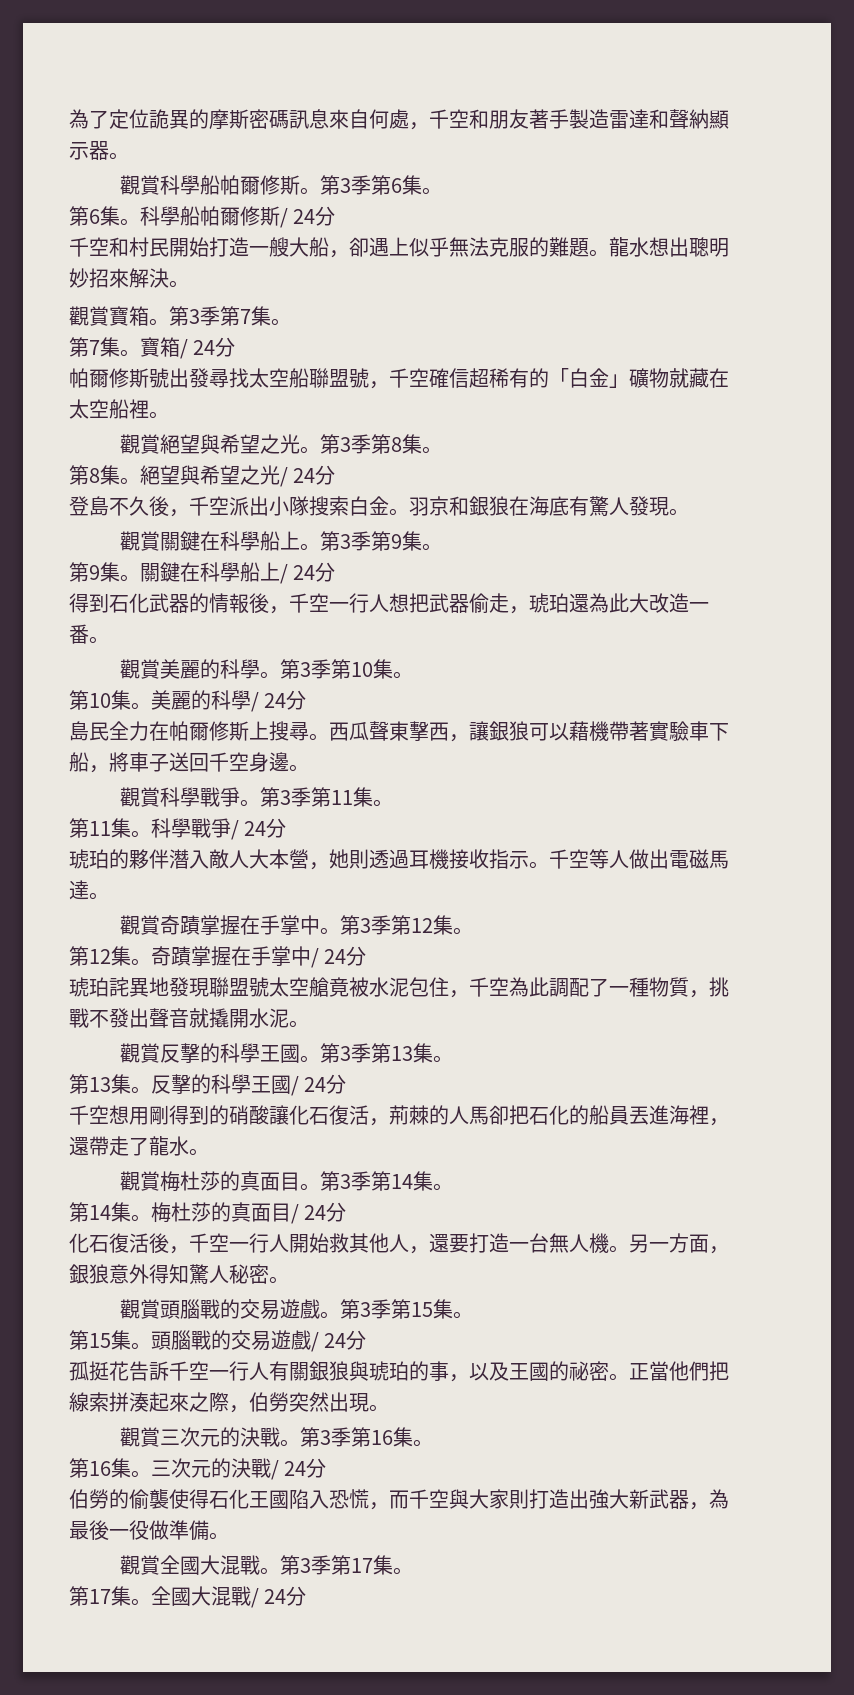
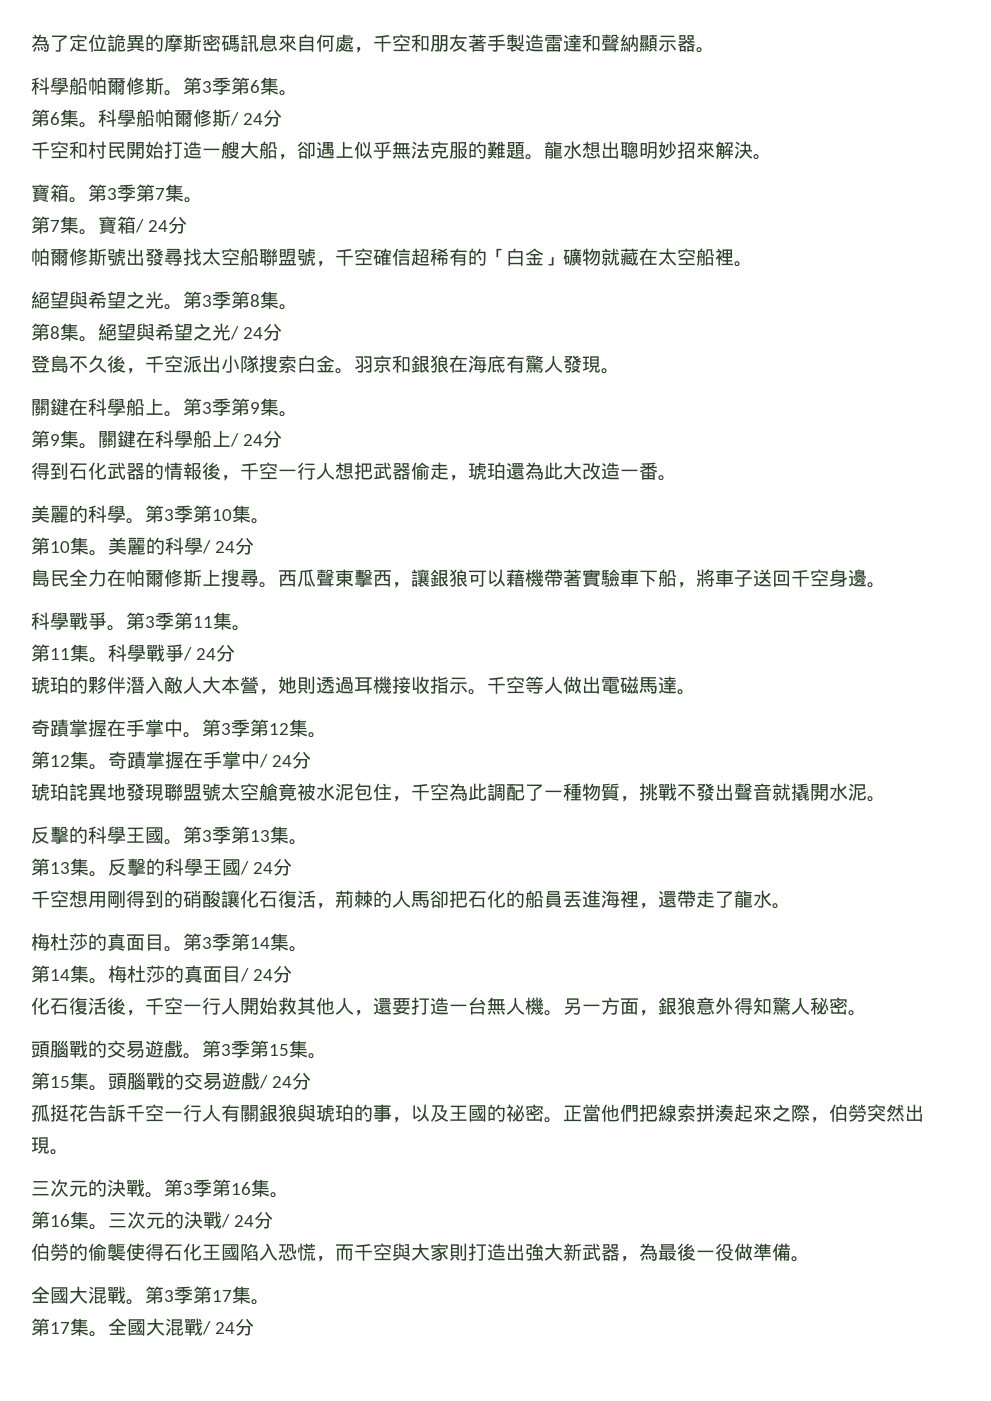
[120,175,161,195] 觀賞 -> (715, 50) none
[69,306,109,326] 觀賞 -> (772, 157) none
[120,434,161,454] 觀賞 -> (753, 264) none
[120,531,161,551] 觀賞 -> (620, 371) none
[120,659,161,679] 觀賞 -> (677, 478) none
[120,787,161,807] 觀賞 -> (886, 585) none
[120,915,161,935] 觀賞 -> (696, 692) none
[120,1043,161,1063] 觀賞 -> (886, 799) none
[120,1171,161,1191] 觀賞 -> (791, 906) none
[120,1299,161,1319] 觀賞 -> (867, 1013) none
[120,1427,161,1447] 觀賞 -> (69, 1152) none
[120,1555,161,1575] 觀賞 -> (810, 1259) none

